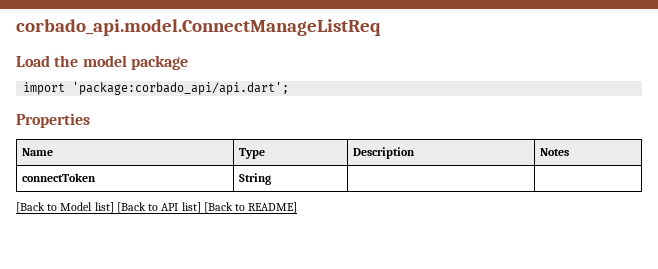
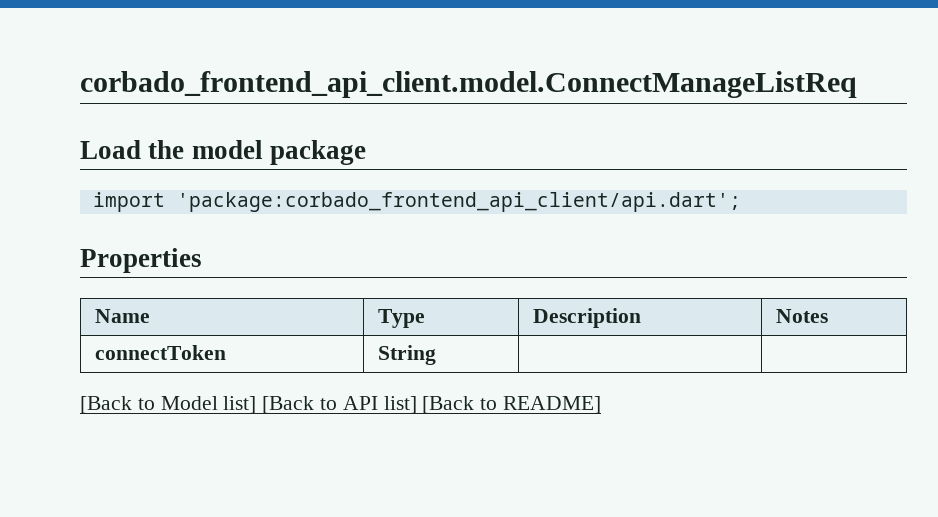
[16,19,381,36] corbado_api.model.ConnectManageListReq -> [80,71,857,98] corbado_frontend_api_client.model.ConnectManageListReq
[72,82,290,95] 'package:corbado_api/api.dart'; -> [176,192,741,212] 'package:corbado_frontend_api_client/api.dart';

